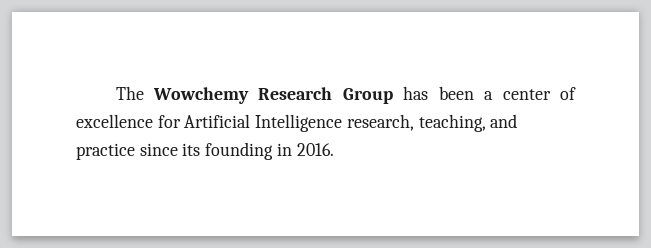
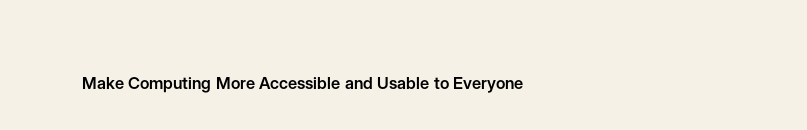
[115,86,576,104] [76,114,518,132] [76,142,334,160] The Wowchemy Research Group has been a center of excellence for Artificial Intelligence research, teaching, and practice since its founding in 2016. -> [82,77,524,93] Make Computing More Accessible and Usable to Everyone

